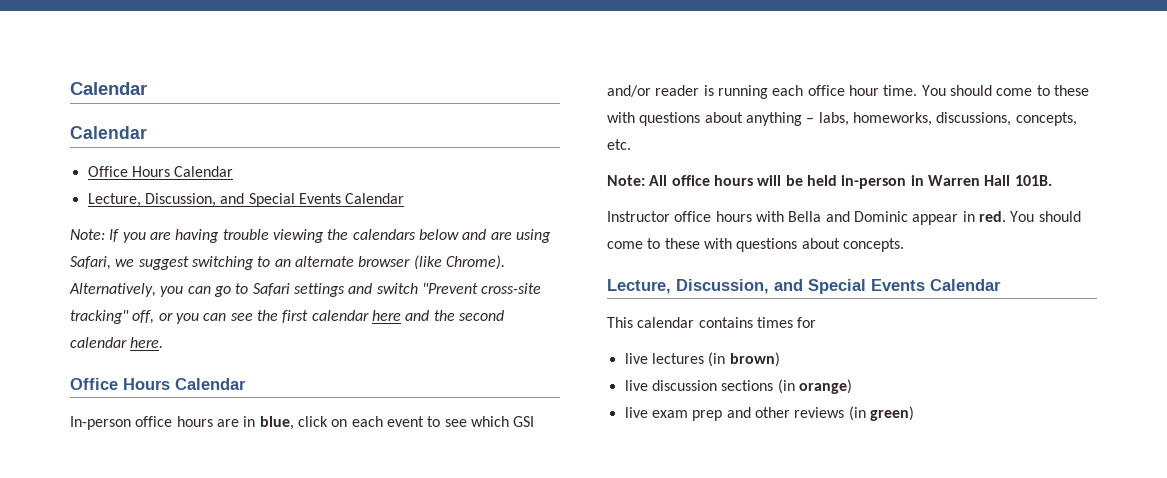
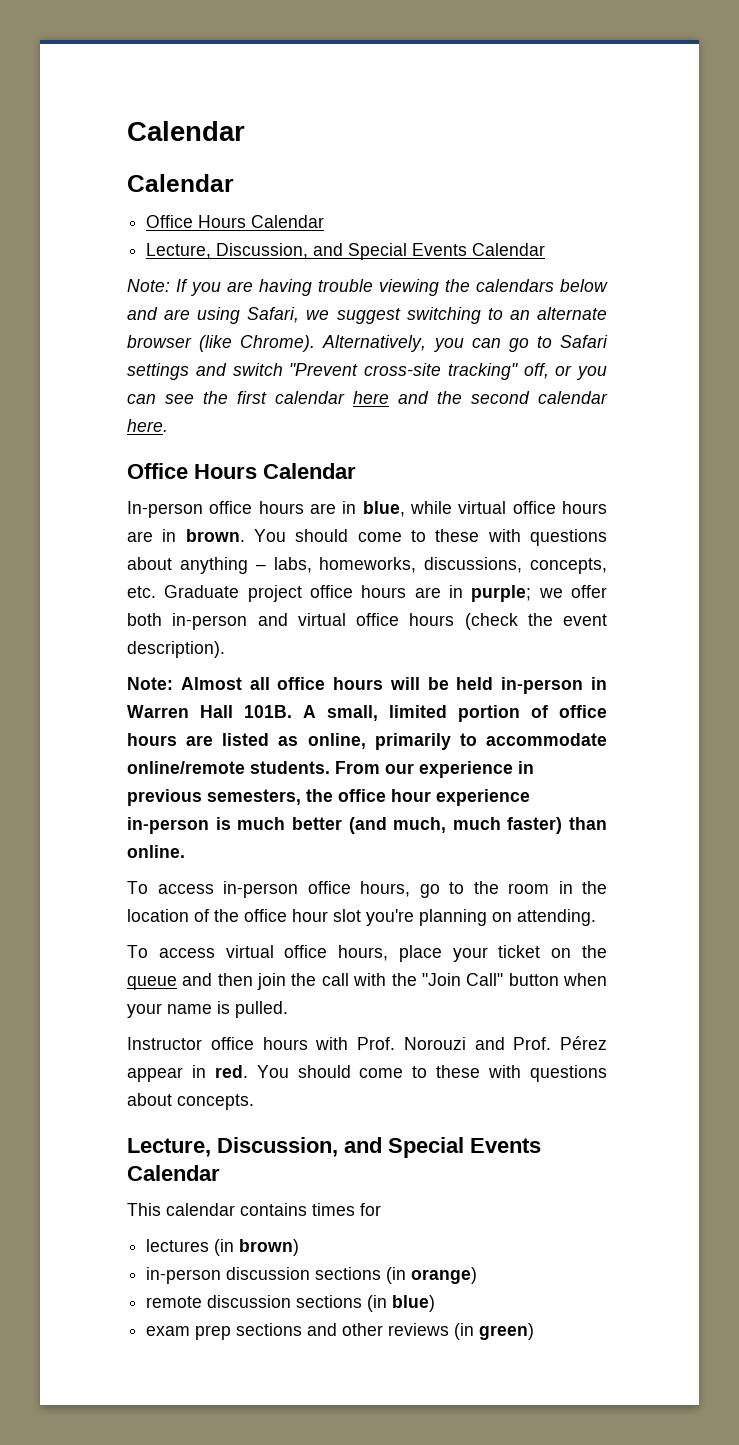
[297,416,535,427] [607,85,918,99] click on each event to see which GSI and/or reader is running each office hour time. -> [410,501,607,514] [127,529,245,542] while virtual office hours are in brown.
[607,175,668,186] // Note: All -> [164,585,607,602] [127,613,607,630] [127,641,225,658] [127,677,270,690] Graduate project office hours are in purple; we offer both in-person and virtual office hours (check the event description). // Note: Almost all
(1052, 180) none -> [303,705,607,722] [127,733,607,750] [127,761,534,778] [127,789,530,806] [127,817,607,834] [127,845,185,858] [127,881,607,898] [127,909,596,926] [127,945,607,962] [127,973,608,990] [127,1001,288,1018] A small, limited portion of office hours are listed as online, primarily to accommodate online/remote students. From our experience in previous semesters, the office hour experience in-person is much better (and much, much faster) than online. // To access in-person office hours, go to the room in the location of the office hour slot you're planning on attending. // To access virtual office hours, place your ticket on the queue and then join the call with the "Join Call" button when your name is pulled.
[788,211,908,222] Bella and Dominic -> [357,1036,607,1050] Prof. Norouzi and Prof. Pérez
[624,353,648,364] live -> (381, 1209) none
[624,380,648,391] live -> [146,1267,222,1284] in-person
[624,407,648,418] live -> [146,1295,436,1312] remote discussion sections (in blue) //
(723, 415) none -> [236,1323,303,1336] sections

